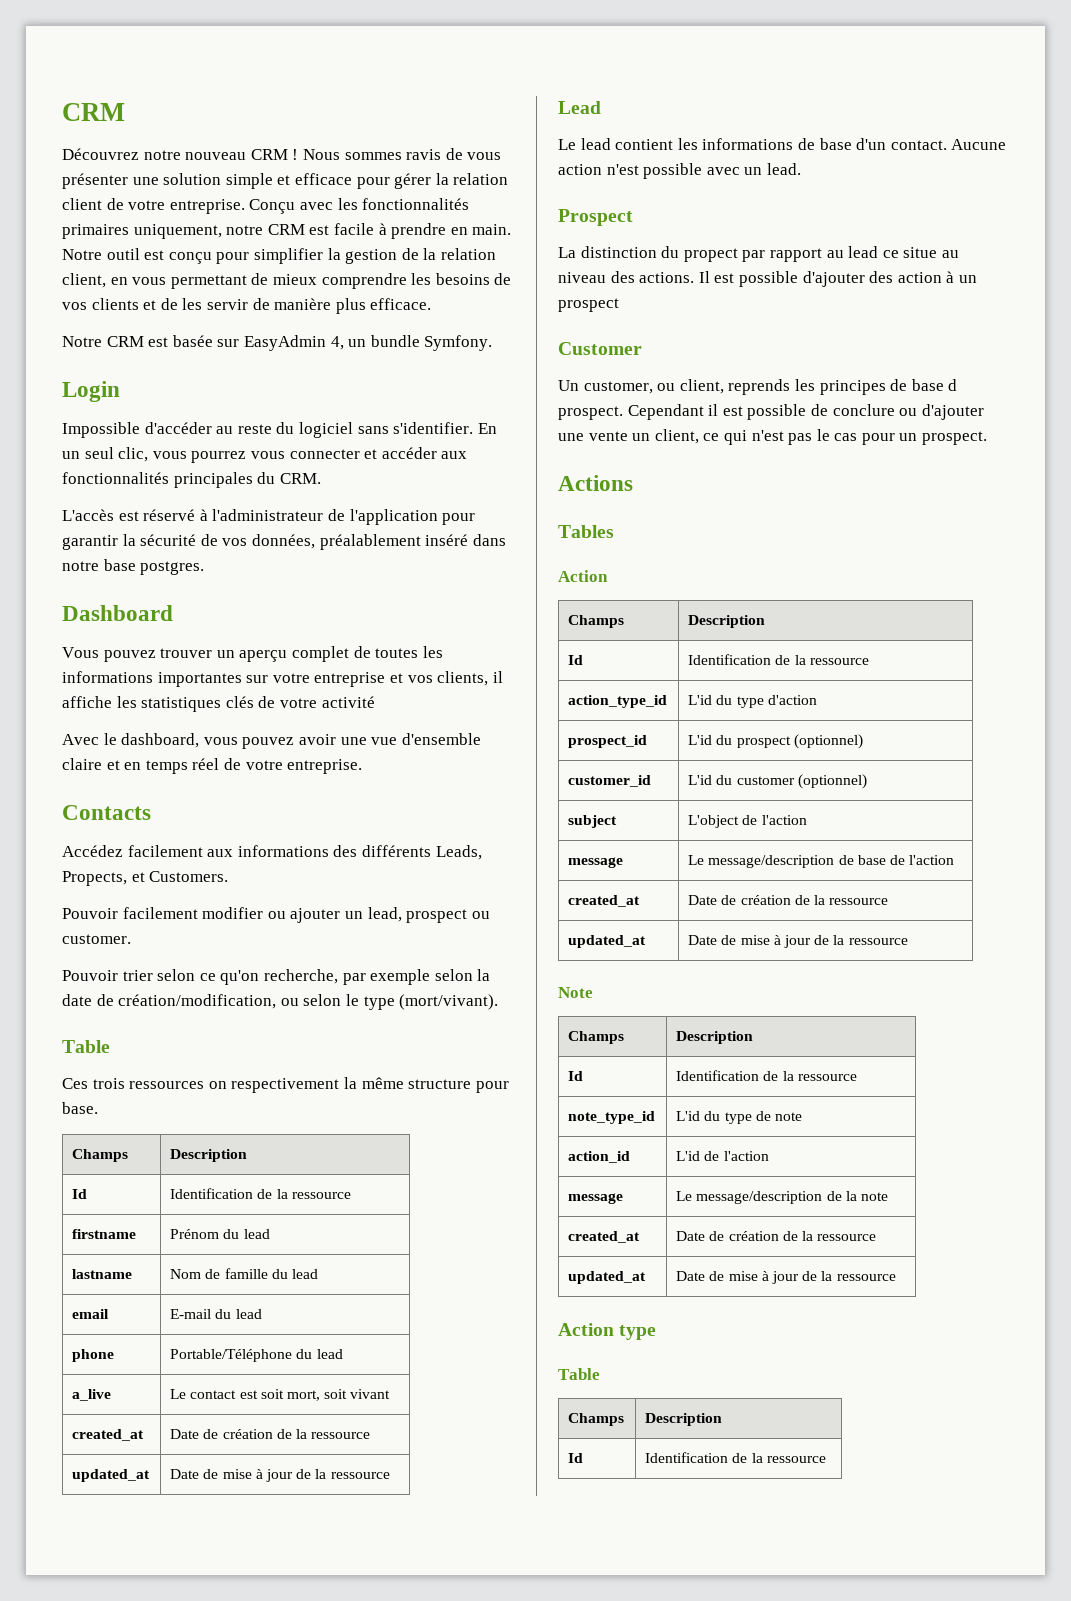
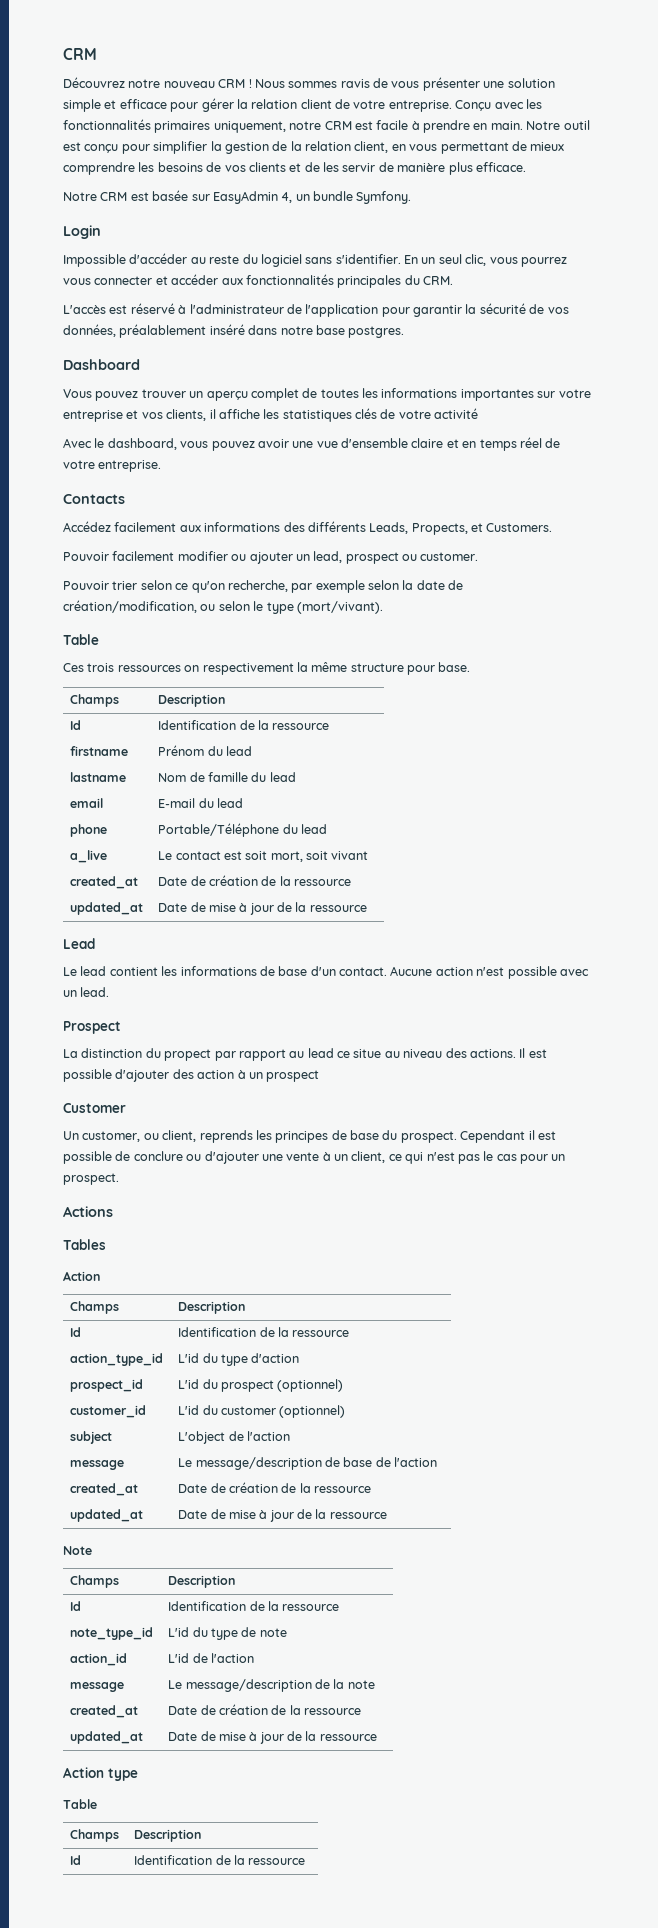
[948,379,958,391] d -> [382,1130,398,1140] du
(628, 436) none -> [322,1152,331,1161] à

